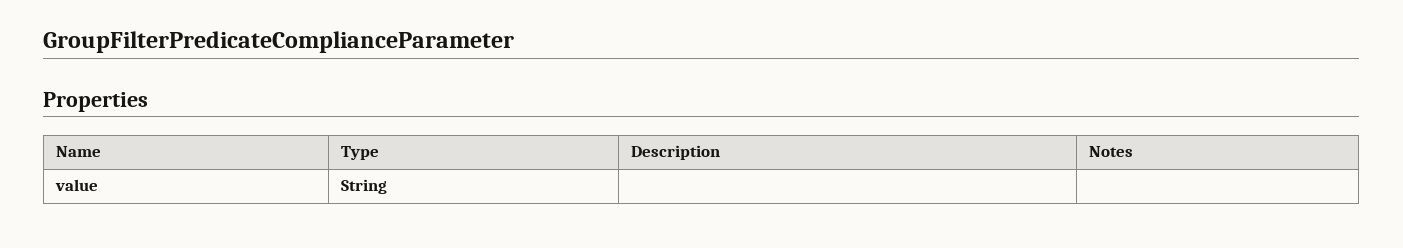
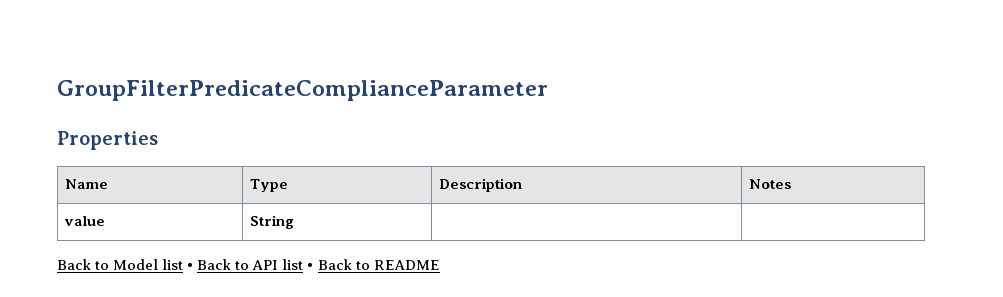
(388, 186) none -> [57,259,440,270] // Back to Model list • Back to API list • Back to README

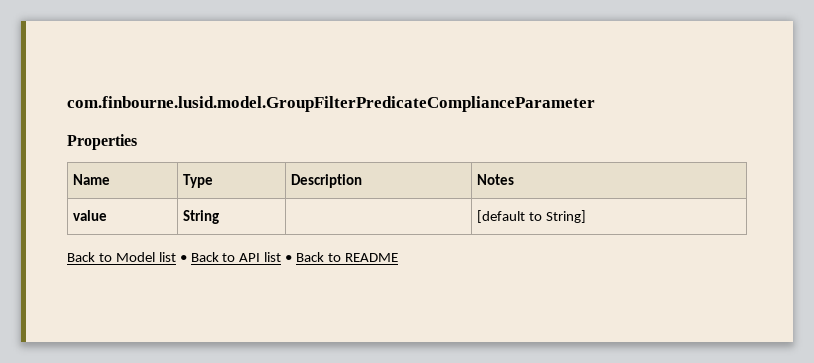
[57,80,548,101] GroupFilterPredicateComplianceParameter -> [67,96,595,112] com.finbourne.lusid.model.GroupFilterPredicateComplianceParameter
(294, 222) none -> [476,210,586,223] [default to String]

